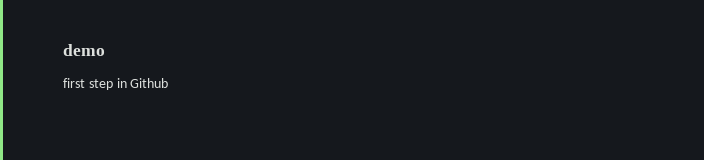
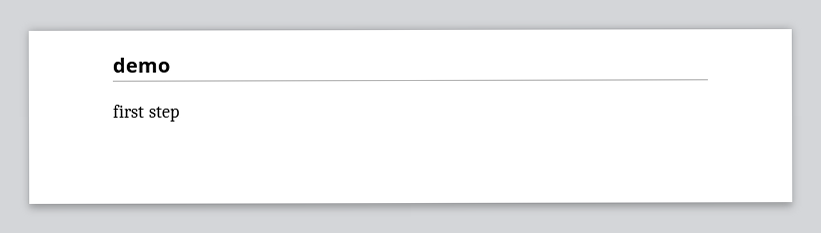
[116,78,169,88] in Github -> (180, 114) none

